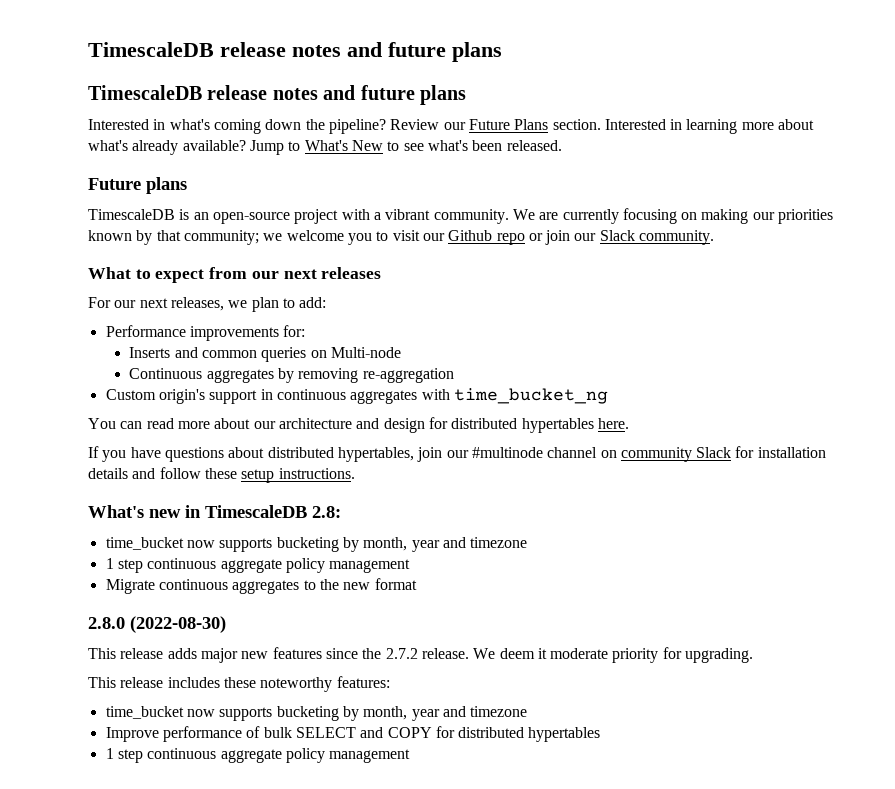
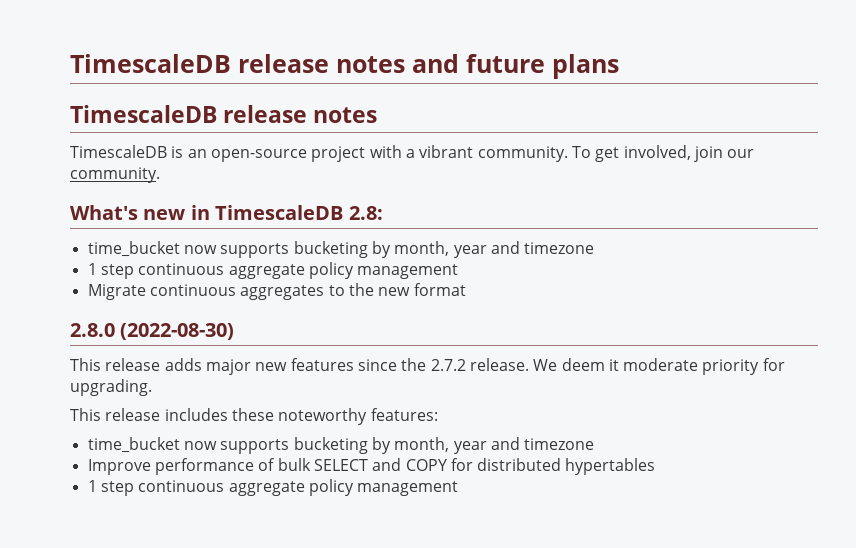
[323,85,466,105] [88,119,815,134] [88,140,562,155] [88,177,187,194] and future plans // Interested in what's coming down the pipeline? Review our Future Plans section. Interested in learning more about what's already available? Jump to What's New to see what's been released. // Future plans -> (378, 115) none
[512,208,834,224] [88,230,715,245] [88,267,382,283] [88,297,327,312] [105,325,306,341] [129,347,402,362] [129,368,454,383] [105,388,608,404] [88,417,629,433] [88,446,826,462] [88,467,355,483] We are currently focusing on making our priorities known by that community; we welcome you to visit our Github repo or join our Slack community. // What to expect from our next releases // For our next releases, we plan to add: // Performance improvements for: // Inserts and common queries on Multi-node // Continuous aggregates by removing re-aggregation // Custom origin's support in continuous aggregates with time_bucket_ng // You can read more about our architecture and design for distributed hypertables here. // If you have questions about distributed hypertables, join our #multinode channel on community Slack for installation details and follow these setup instructions. -> [571,145,755,162] [70,167,160,183] To get involved, join our community.

